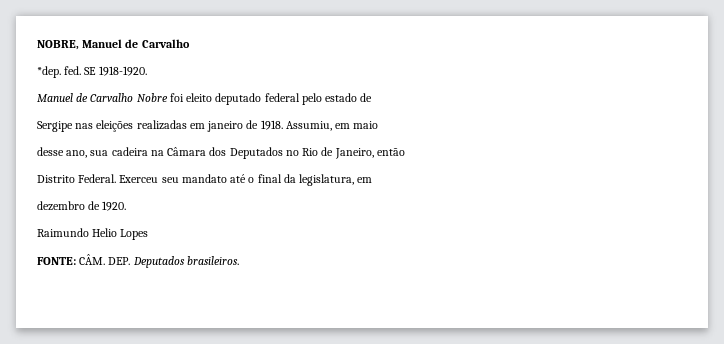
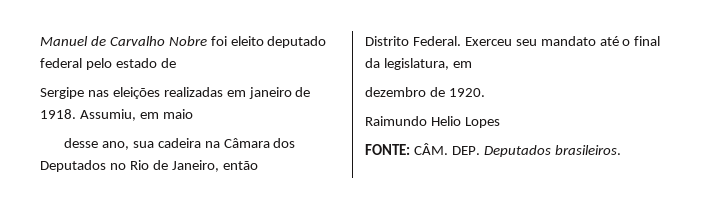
[37,39,190,50] [37,66,147,78] NOBRE, Manuel de Carvalho // *dep. fed. SE 1918-1920. // -> (40, 41) none

